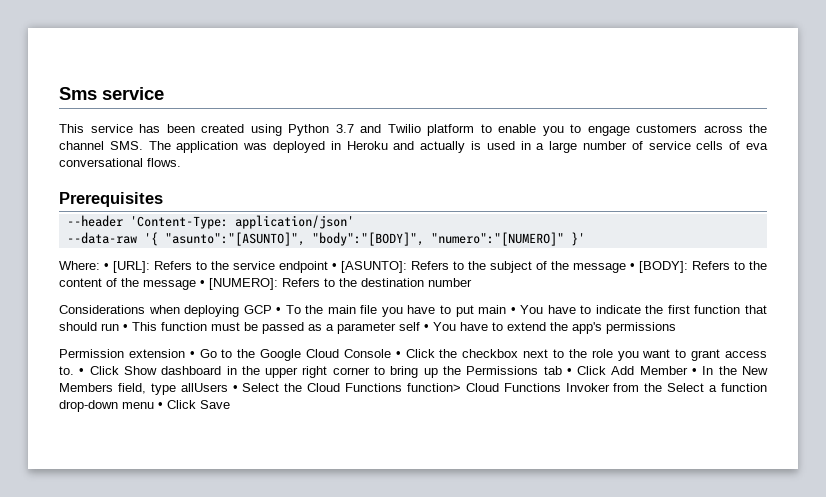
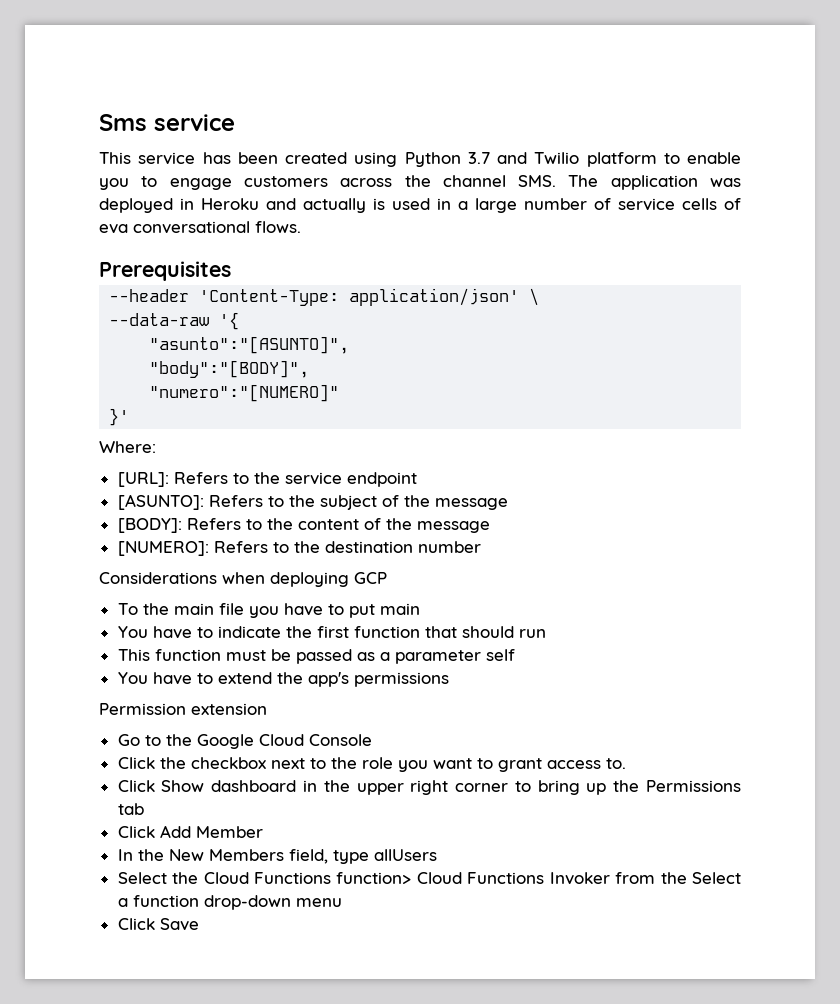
(354, 222) none -> [529,288,540,306] \
(158, 239) none -> (240, 321) //
(305, 239) none -> (350, 345) //
(424, 239) none -> (310, 369) //
(564, 239) none -> (340, 393) //
[104,263,109,270] • -> (156, 447) //
[332,263,337,270] • -> (417, 479) //
[630,263,635,270] • -> (508, 504) //
[200,280,205,287] • -> (490, 527) //
[276,307,282,314] • -> (387, 578) //
[510,307,516,314] • -> (420, 609) //
[123,324,128,331] • -> (546, 633) //
[424,324,429,331] • -> (515, 655) //
[189,351,195,358] • -> (267, 709) //
[395,351,401,358] • -> (372, 740) //
[79,368,85,375] • -> (626, 763) //
[566,368,572,375] • -> (144, 809) //
[692,368,698,375] • -> (263, 832) //
[232,385,238,392] • -> (437, 855) //
[158,402,163,409] • -> (342, 902) //

